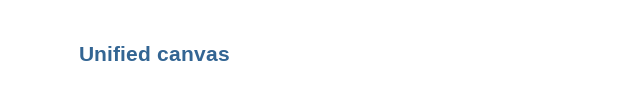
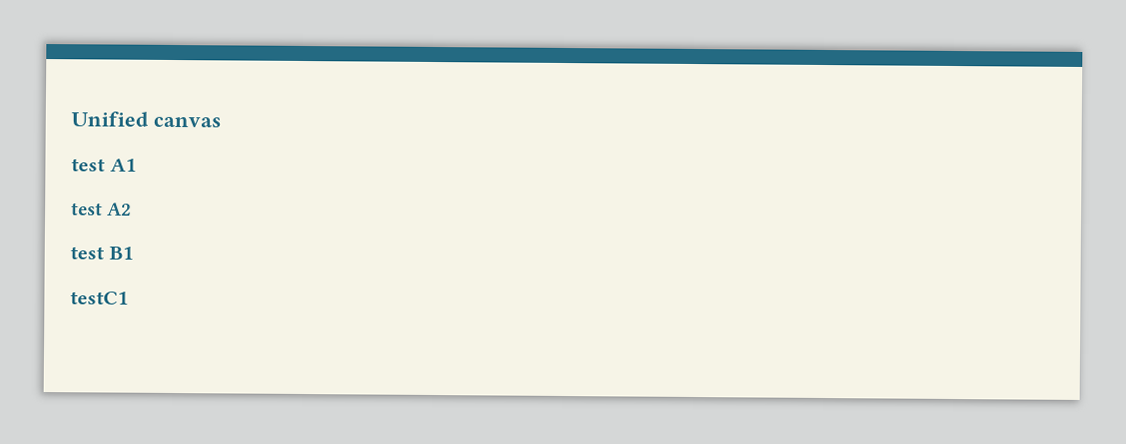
(230, 55) none -> [71,158,137,172] [71,202,133,216] [70,246,134,260] [70,291,129,305] // test A1 // test A2 // test B1 // testC1

